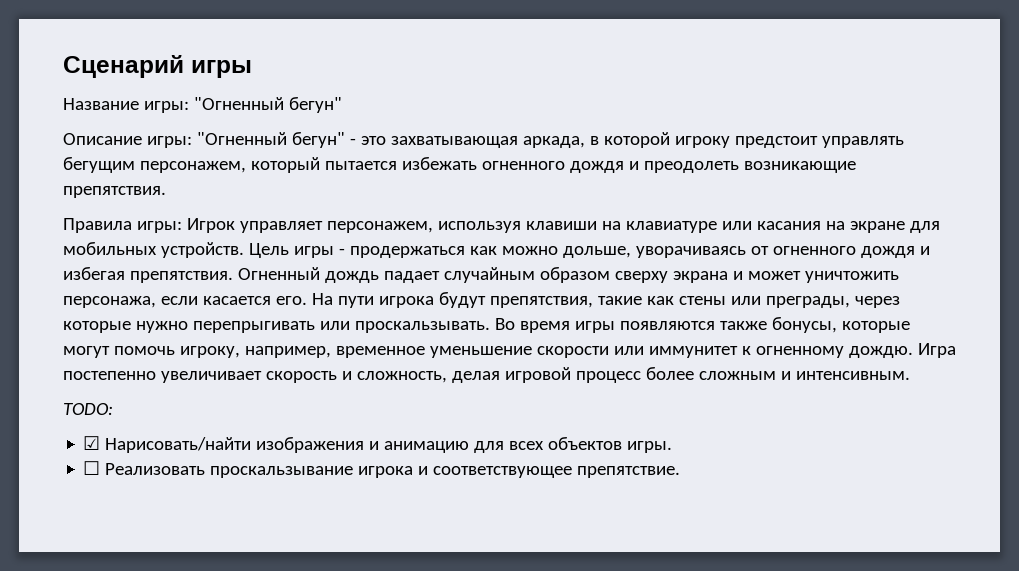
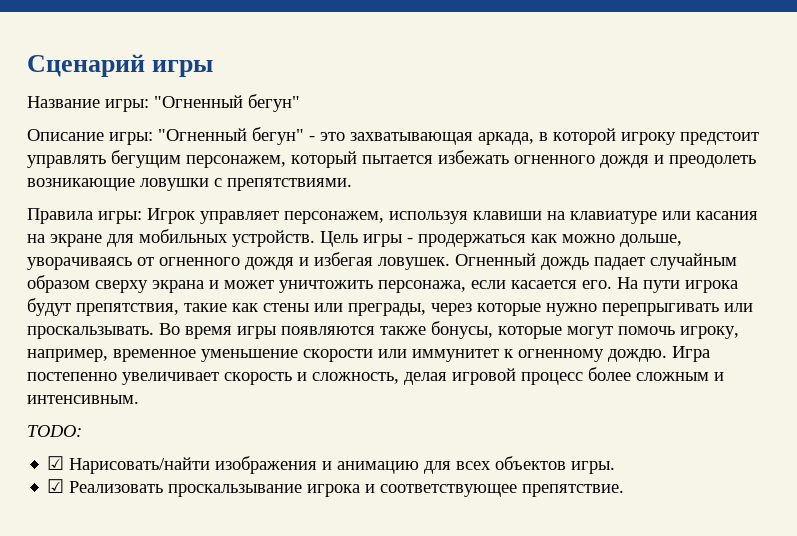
[63,186,166,198] препятствия. -> [140,178,352,191] ловушки с препятствиями.
[129,271,233,283] препятствия. -> [378,257,450,270] ловушек.
[83,461,101,475] ☐ -> [47,479,65,493] ☑

